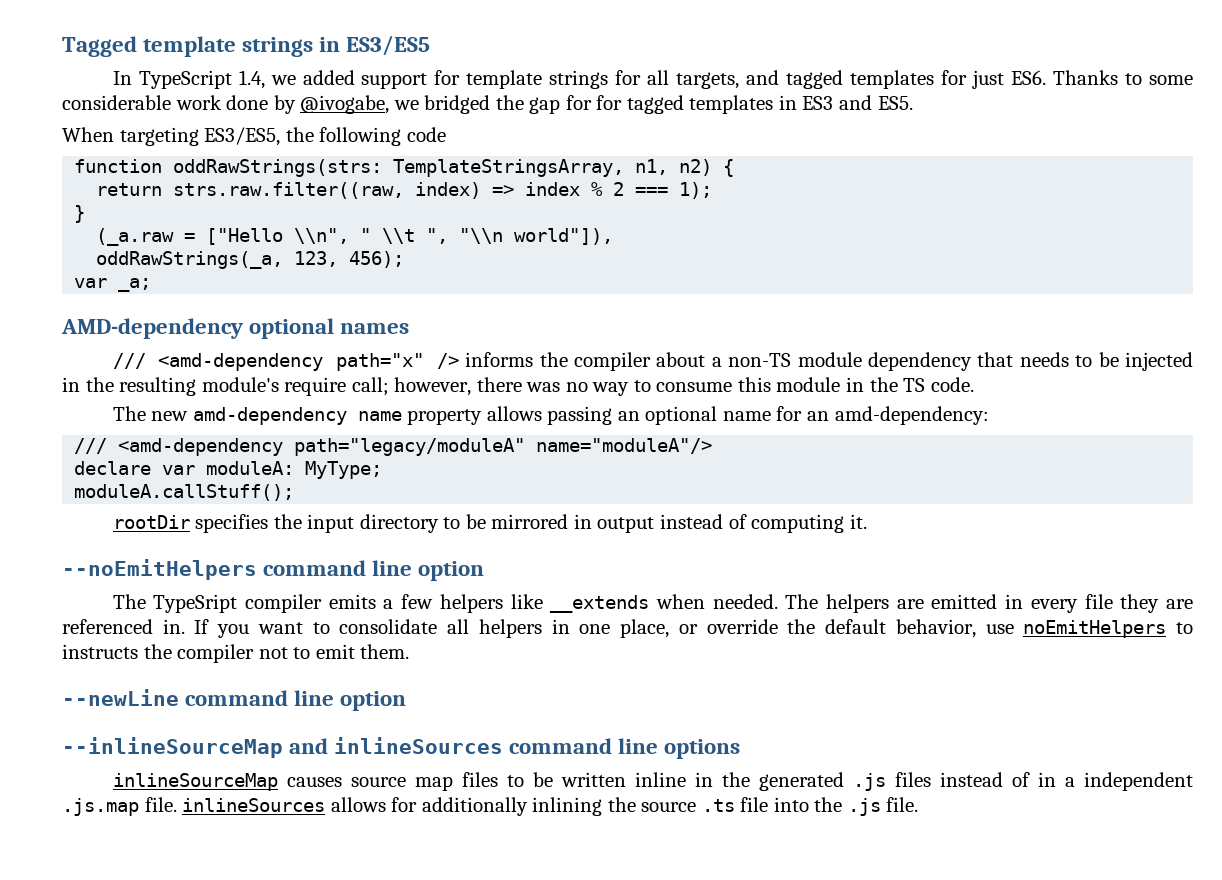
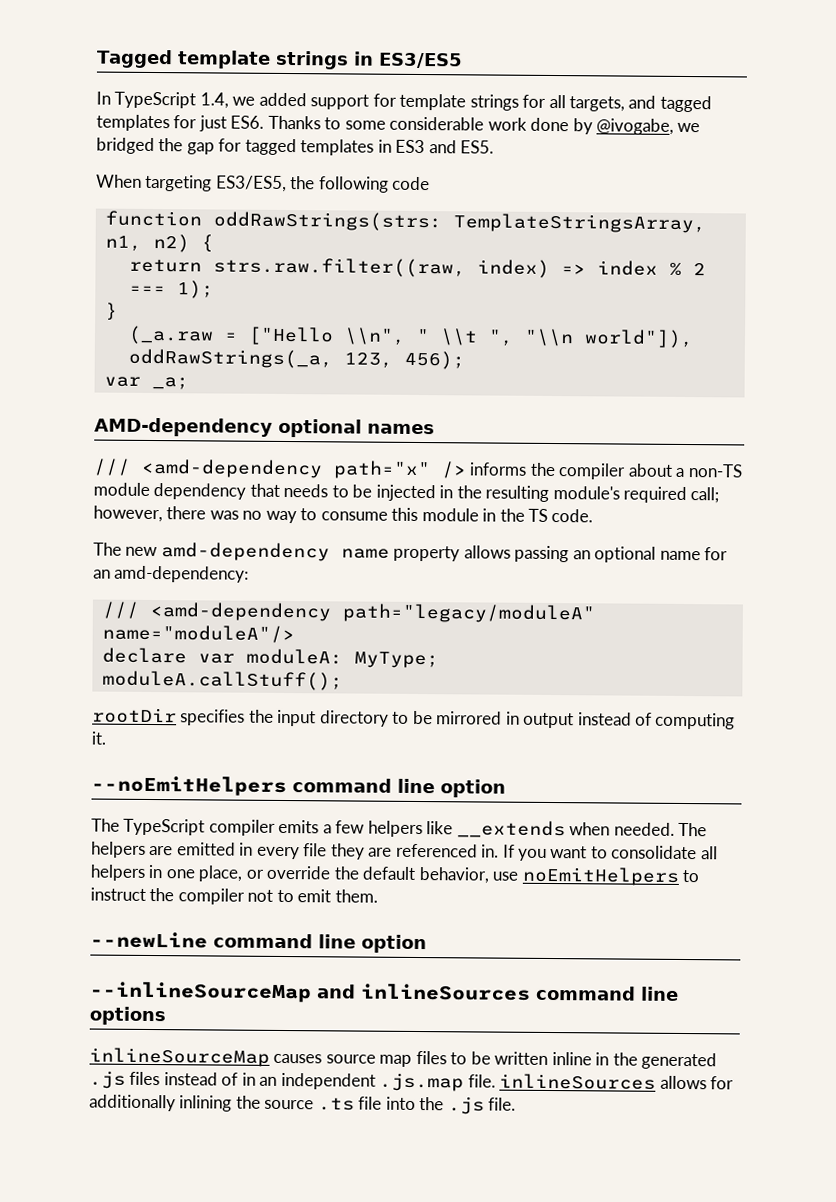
[596,95,623,110] for -> (243, 145) none
[284,377,347,396] require -> [623,486,688,504] required
[153,594,238,613] TypeSript -> [123,818,206,836] TypeScript
[62,644,138,659] instructs -> [90,887,146,901] instruct
[1064,777,1075,787] a -> [259,1076,278,1086] an

